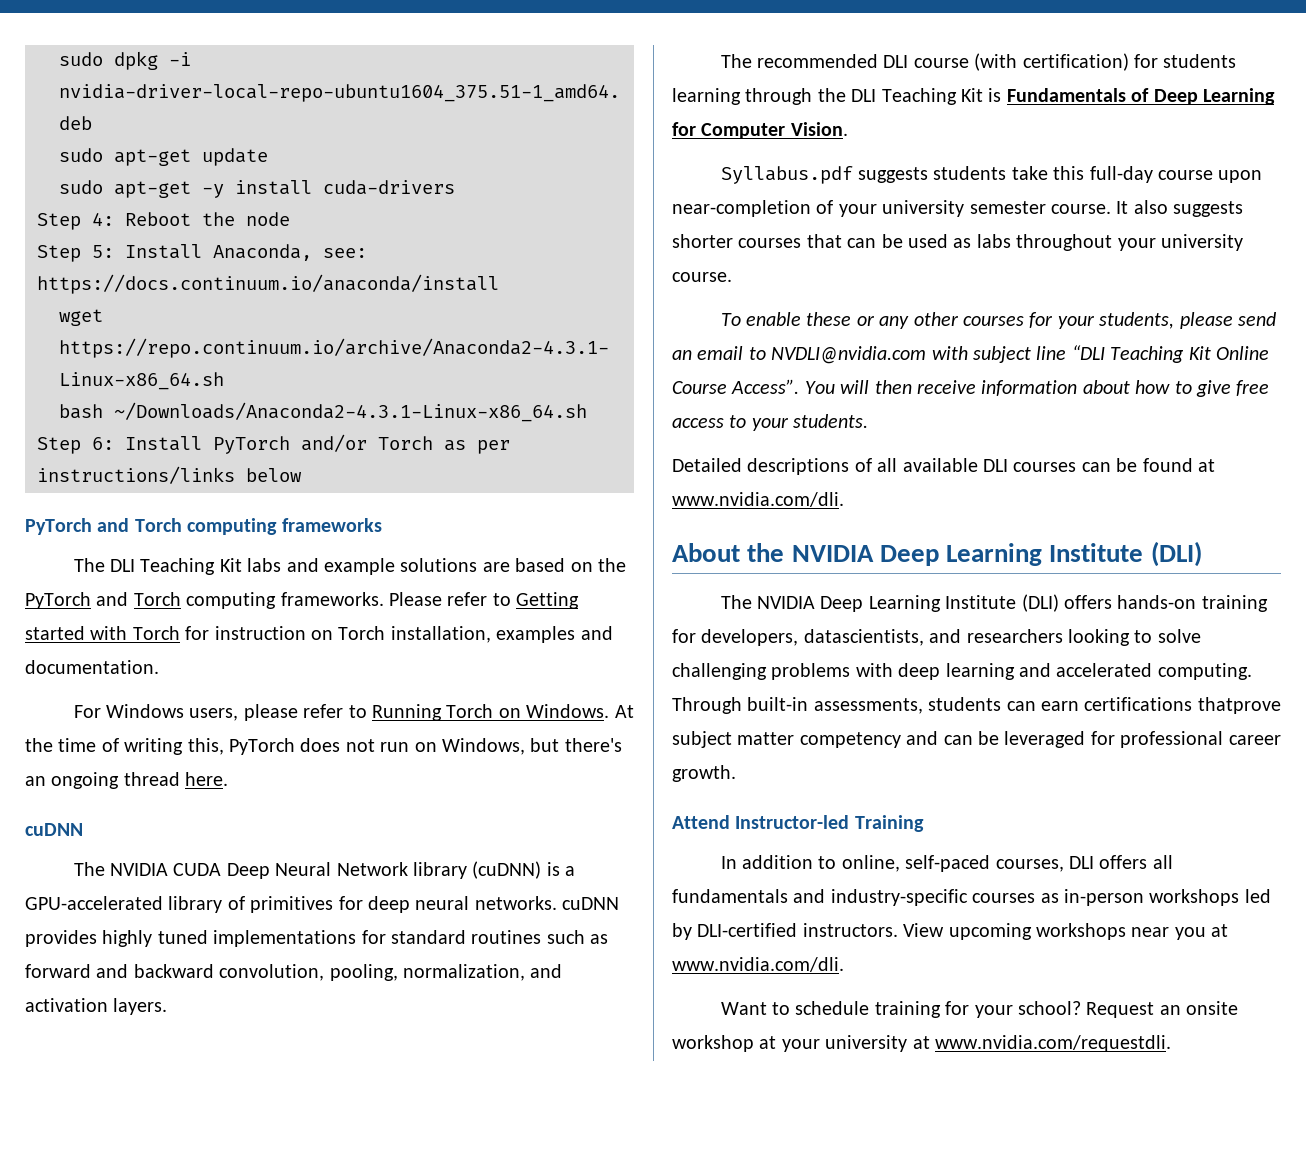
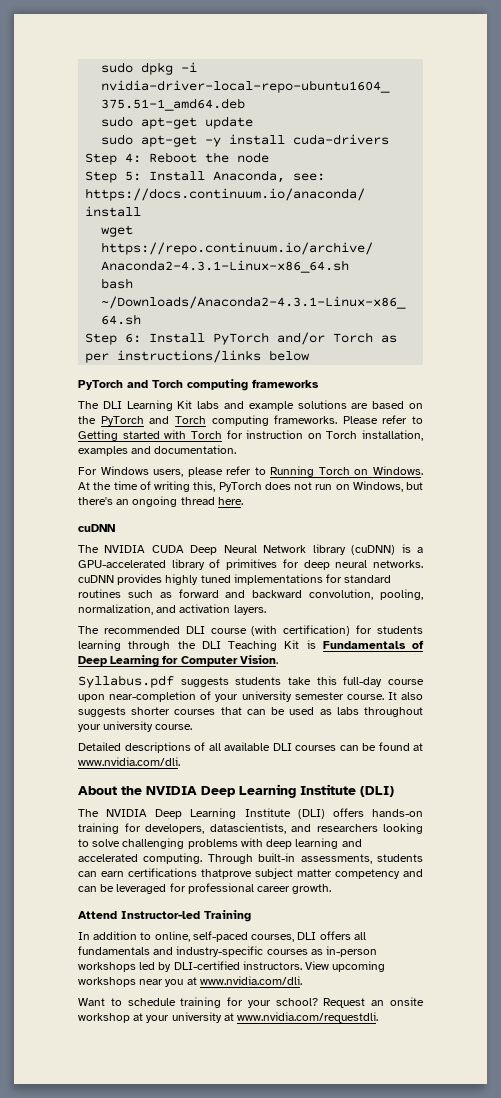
[140,558,216,575] Teaching -> [126,400,173,411] Learning
[720,312,1276,329] [672,345,1269,364] [672,379,1270,397] [672,414,869,431] // To enable these or any other courses for your students, please send an email to NVDLI@nvidia.com with subject line “DLI Teaching Kit Online Course Access”. You will then receive information about how to give free access to your students. -> (193, 727) none

